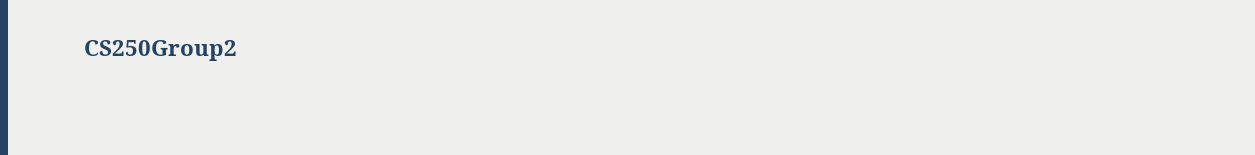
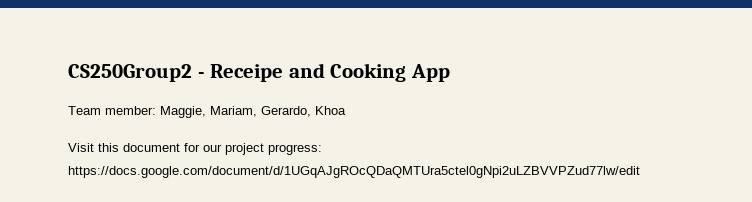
(237, 50) none -> [197,63,450,82] [68,106,346,118] [68,143,322,155] [68,166,640,178] - Receipe and Cooking App // Team member: Maggie, Mariam, Gerardo, Khoa // Visit this document for our project progress: https://docs.google.com/document/d/1UGqAJgROcQDaQMTUra5ctel0gNpi2uLZBVVPZud77lw/edit

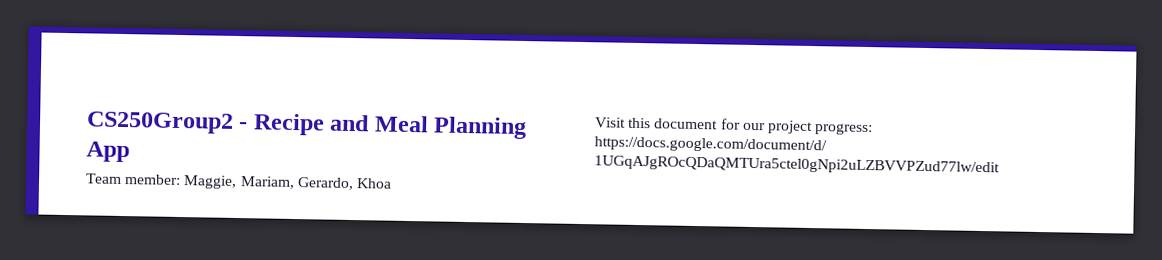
[210,63,407,82] Receipe and Cooking -> [252,113,528,140] Recipe and Meal Planning

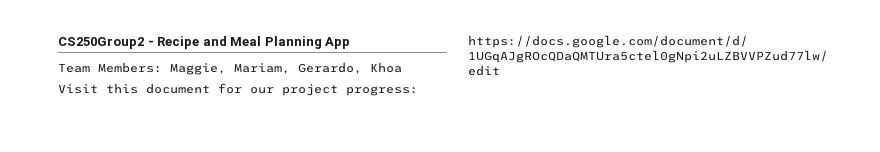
[124,174,182,186] member: -> [98,62,162,73] Members:

